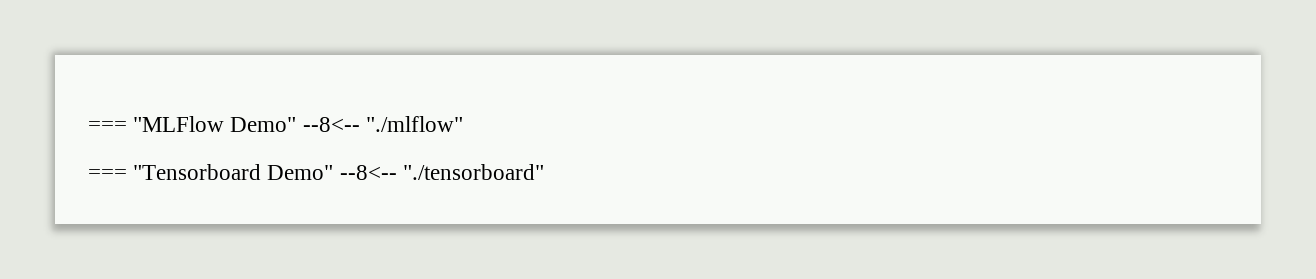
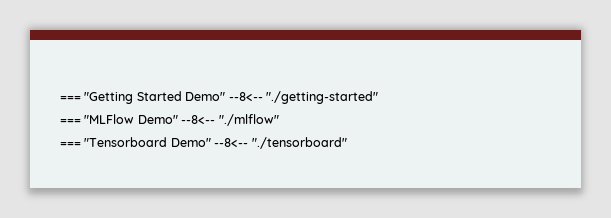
[88,121,127,132] === -> [60,91,378,104] [60,119,81,124] === "Getting Started Demo" --8<-- "./getting-started" // ===

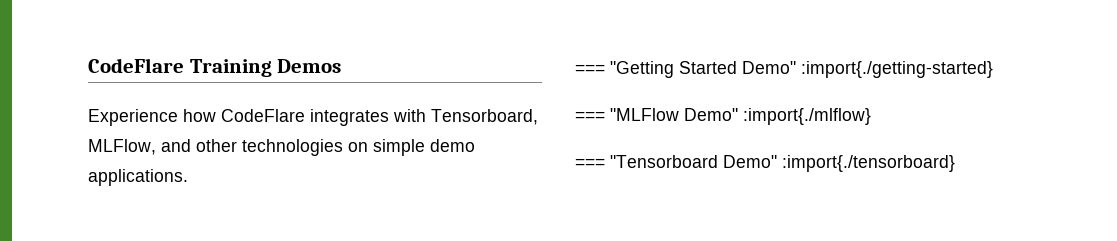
(60, 98) none -> [88,58,342,77] [88,109,538,126] [88,139,475,156] [88,169,188,186] CodeFlare Training Demos // Experience how CodeFlare integrates with Tensorboard, MLFlow, and other technologies on simple demo applications. //
[228,91,378,104] --8<-- "./getting-started" -> [801,61,993,78] :import{./getting-started}
[181,114,279,126] --8<-- "./mlflow" -> [743,108,871,125] :import{./mlflow}
[214,137,347,149] --8<-- "./tensorboard" -> [782,155,955,172] :import{./tensorboard}

